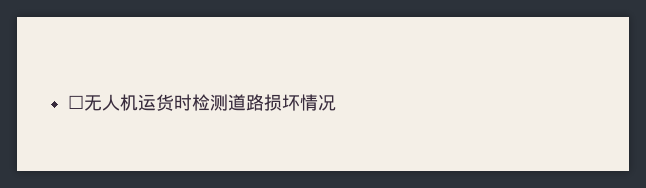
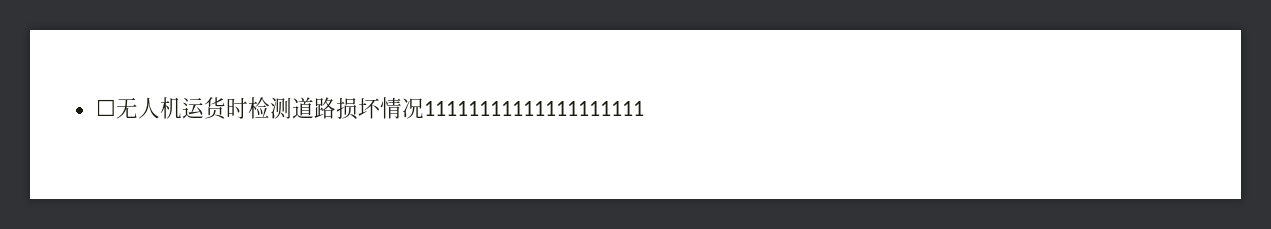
(337, 102) none -> [423,101,644,116] 11111111111111111111

